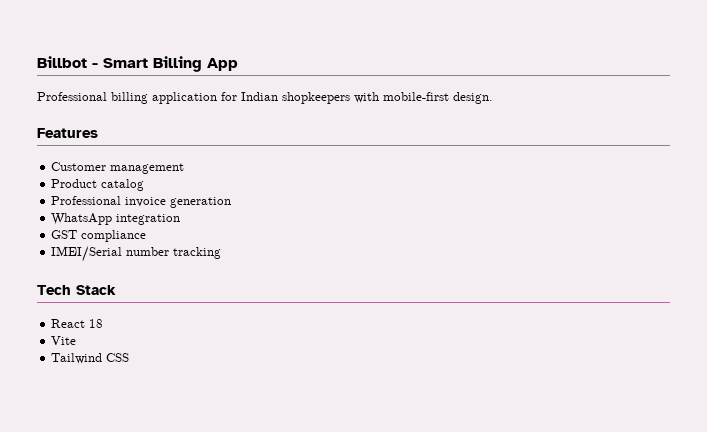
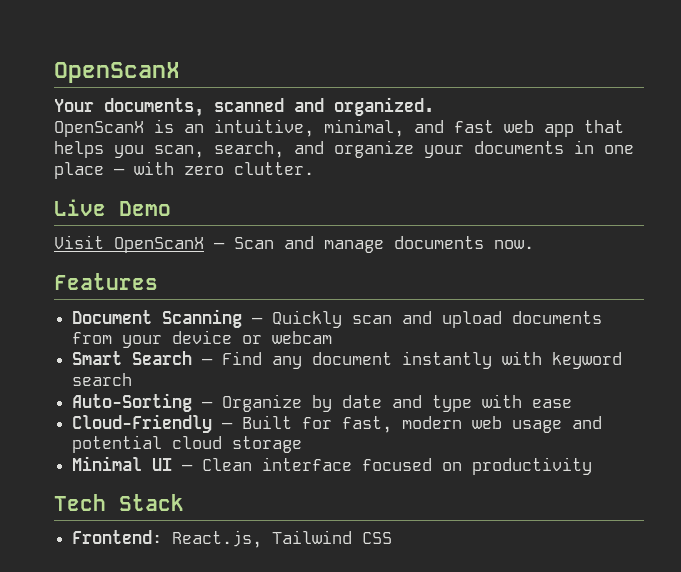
[37,56,238,72] [37,92,493,104] [37,128,98,138] [51,162,185,174] [51,179,145,191] [51,196,232,208] [51,213,181,225] [51,230,147,242] [51,246,222,262] Billbot - Smart Billing App // Professional billing application for Indian shopkeepers with mobile-first design. // Features // Customer management // Product catalog // Professional invoice generation // WhatsApp integration // GST compliance // IMEI/Serial number tracking -> [54,62,180,83] [54,97,434,117] [54,119,624,137] [54,140,634,158] [54,161,314,179] [54,199,171,216] [54,235,534,253] [54,273,158,290] [72,309,603,328] [72,330,333,348] [72,351,623,369] [72,373,133,386] [72,393,573,412] [72,414,603,433] [72,435,303,453] [72,456,593,475] OpenScanX // Your documents, scanned and organized. // OpenScanX is an intuitive, minimal, and fast web app that helps you scan, search, and organize your documents in one place — with zero clutter. // Live Demo // Visit OpenScanX — Scan and manage documents now. // Features // Document Scanning — Quickly scan and upload documents from your device or webcam // Smart Search — Find any document instantly with keyword search // Auto-Sorting — Organize by date and type with ease // Cloud-Friendly — Built for fast, modern web usage and potential cloud storage // Minimal UI — Clean interface focused on productivity
[51,319,104,328] [51,336,77,345] React 18 // Vite // -> [72,530,263,548] Frontend: React.js,

